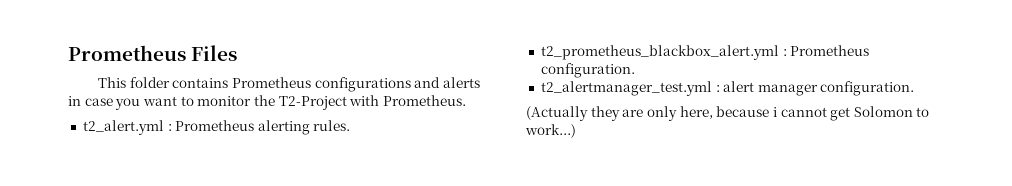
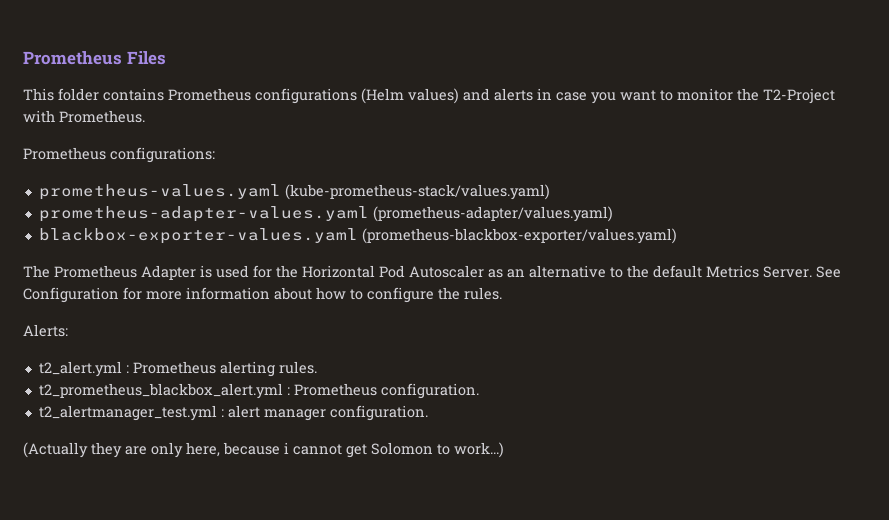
(411, 84) none -> [361,88,459,104] (Helm values)
(466, 100) none -> [23,147,215,163] [38,184,550,200] [38,206,613,222] [38,228,677,244] [23,265,841,280] [23,287,502,303] [23,324,68,337] // Prometheus configurations: // prometheus-values.yaml (kube-prometheus-stack/values.yaml) // prometheus-adapter-values.yaml (prometheus-adapter/values.yaml) // blackbox-exporter-values.yaml (prometheus-blackbox-exporter/values.yaml) // The Prometheus Adapter is used for the Horizontal Pod Autoscaler as an alternative to the default Metrics Server. See Configuration for more information about how to configure the rules. // Alerts:

